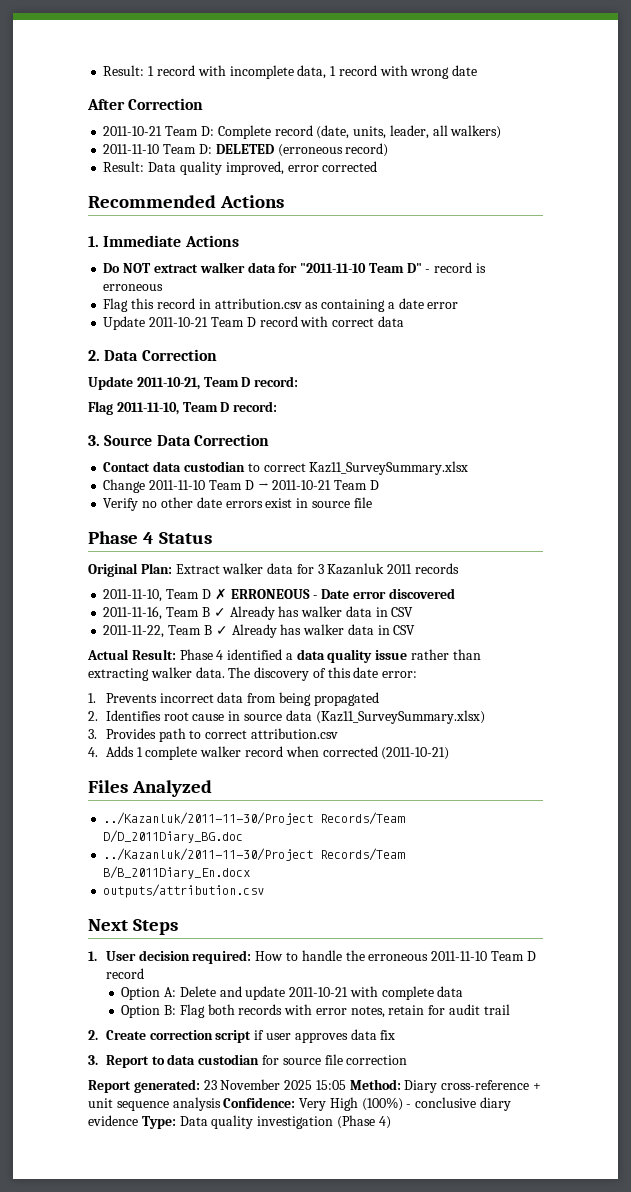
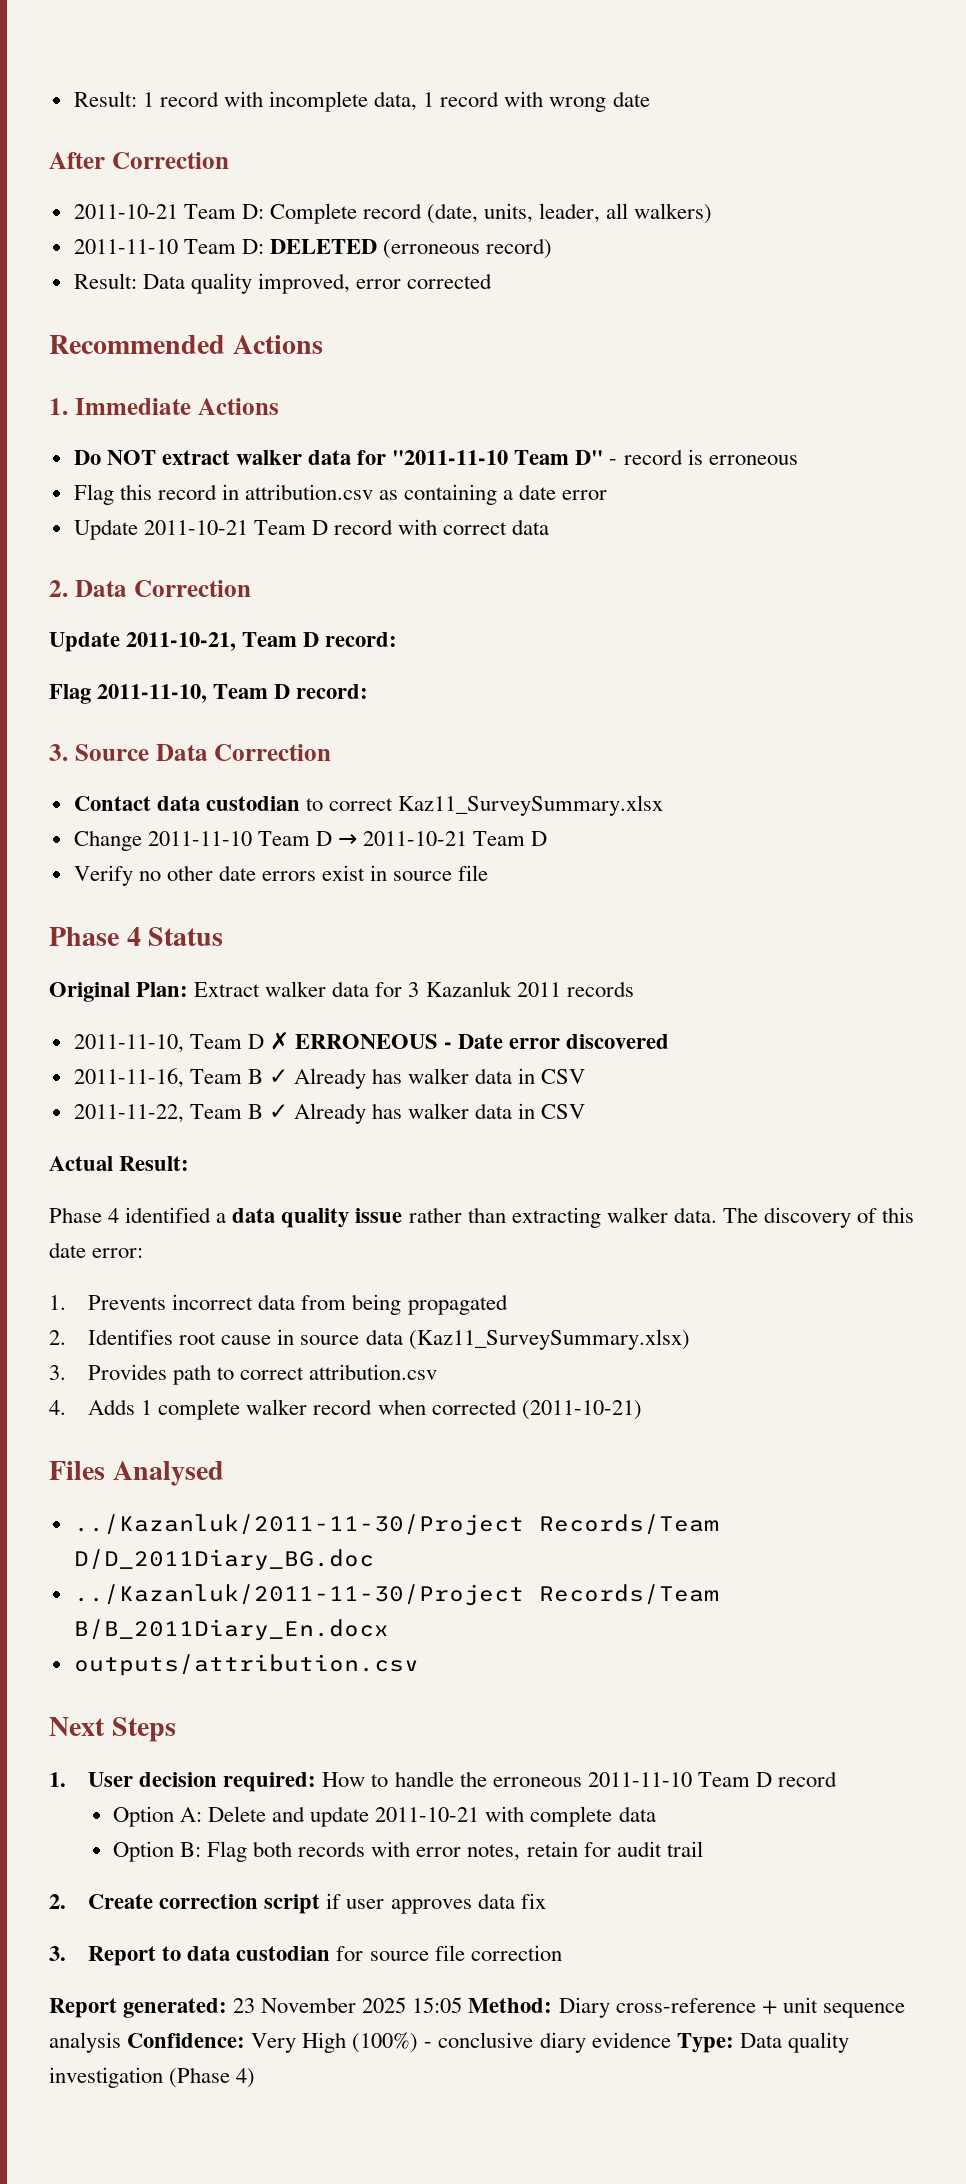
(176, 654) none -> (190, 1163) //
[132,780,213,797] Analyzed -> [112,1461,224,1486] Analysed

